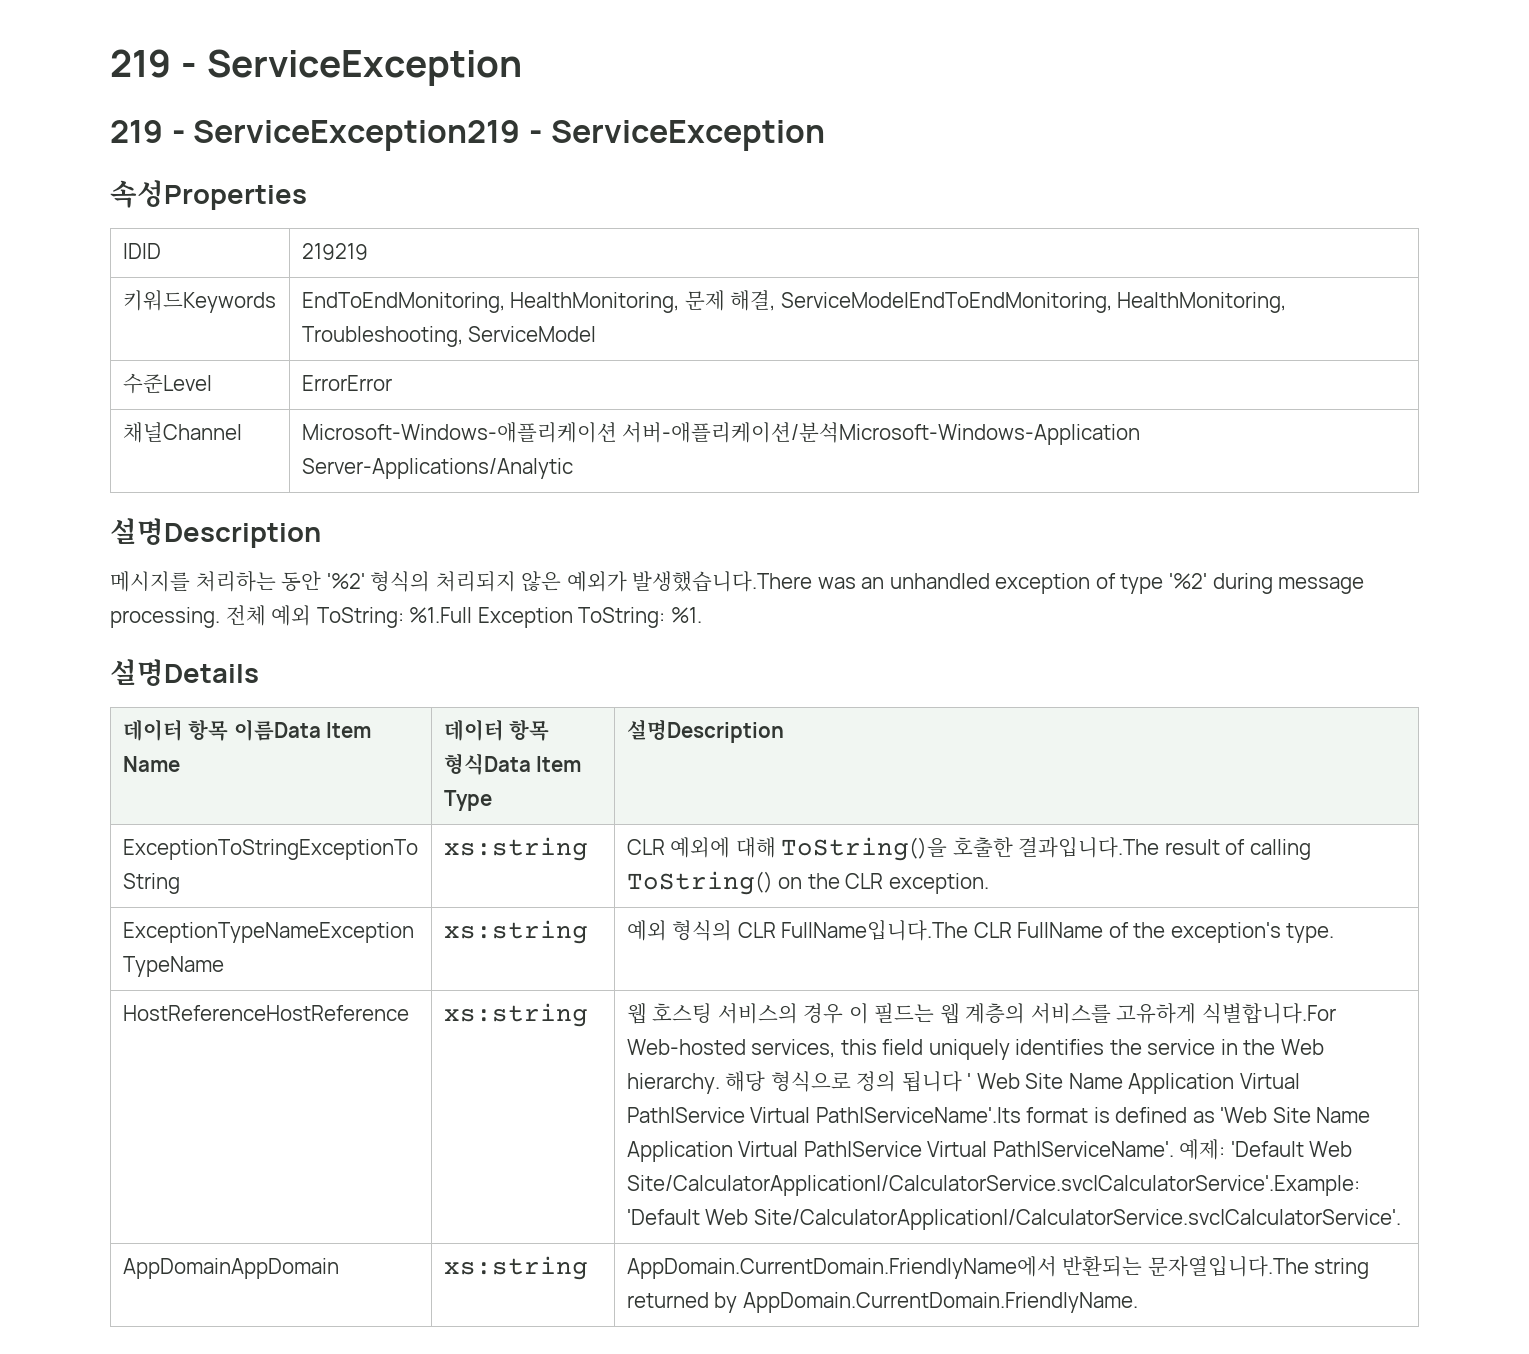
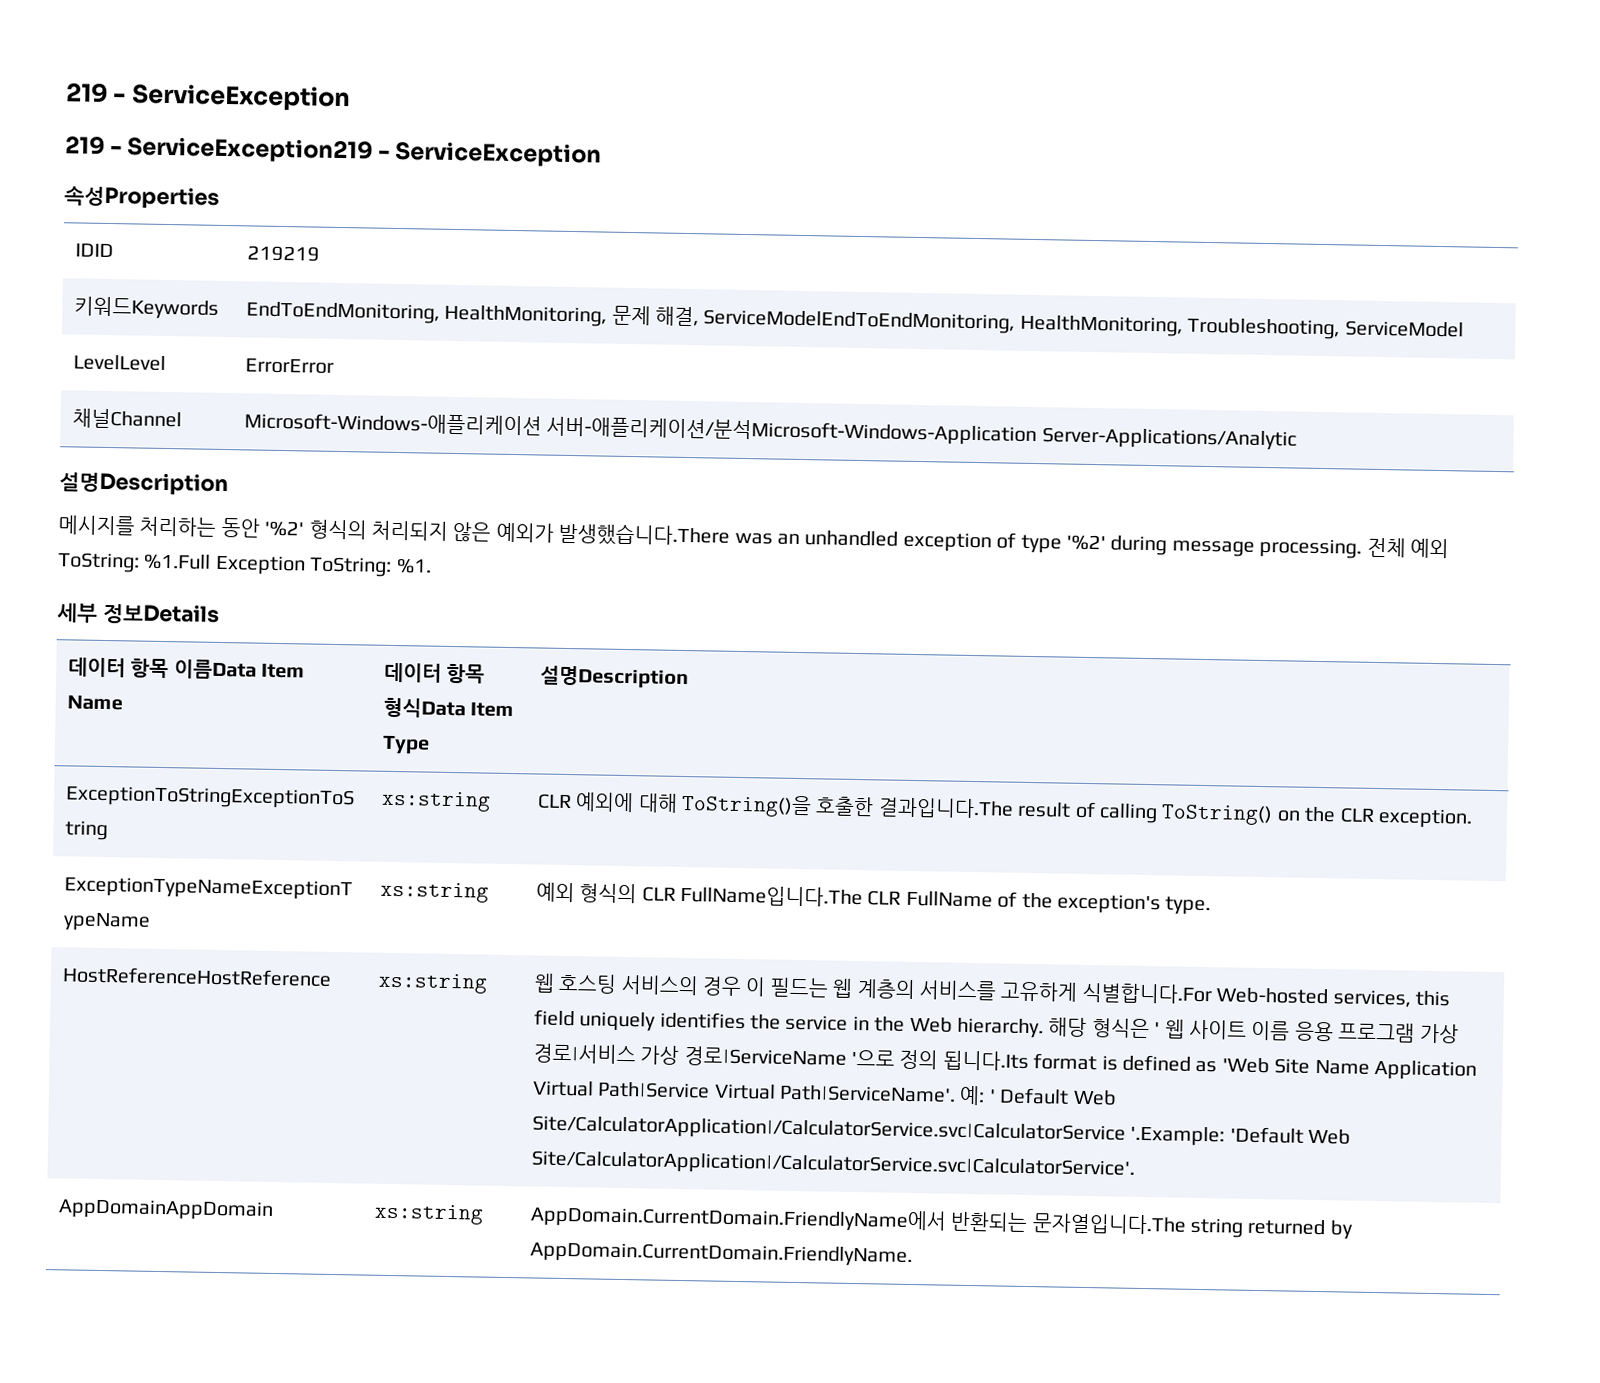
[122,373,212,394] 수준Level -> [72,354,166,371] LevelLevel
[110,659,259,686] 설명Details -> [57,602,220,625] 세부 정보Details
[770,1071,1300,1094] [626,1107,1021,1123] 형식으로 정의 됩니다 ' Web Site Name Application Virtual Path|Service Virtual Path|ServiceName'.Its -> [1091,1018,1459,1044] [532,1043,1029,1072] 형식은 ' 웹 사이트 이름 응용 프로그램 가상 경로|서비스 가상 경로|ServiceName '으로 정의 됩니다.Its
[1179,1139,1353,1160] [626,1175,1360,1196] 예제: 'Default Web Site/CalculatorApplication|/CalculatorService.svc|CalculatorService'.Example: -> [959,1085,1117,1106] [531,1115,1226,1147] 예: ' Default Web Site/CalculatorApplication|/CalculatorService.svc|CalculatorService '.Example:

